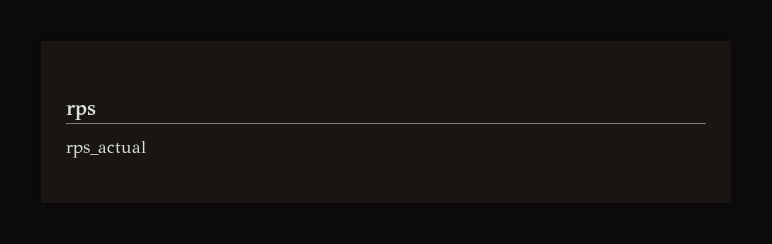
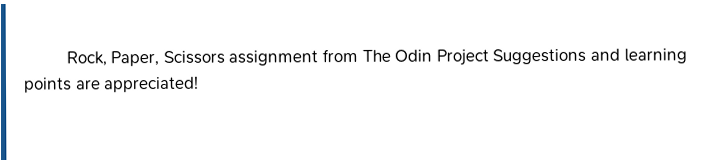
[66,104,96,120] [66,141,146,158] rps // rps_actual -> [65,48,687,67] [23,75,200,93] Rock, Paper, Scissors assignment from The Odin Project Suggestions and learning points are appreciated!

